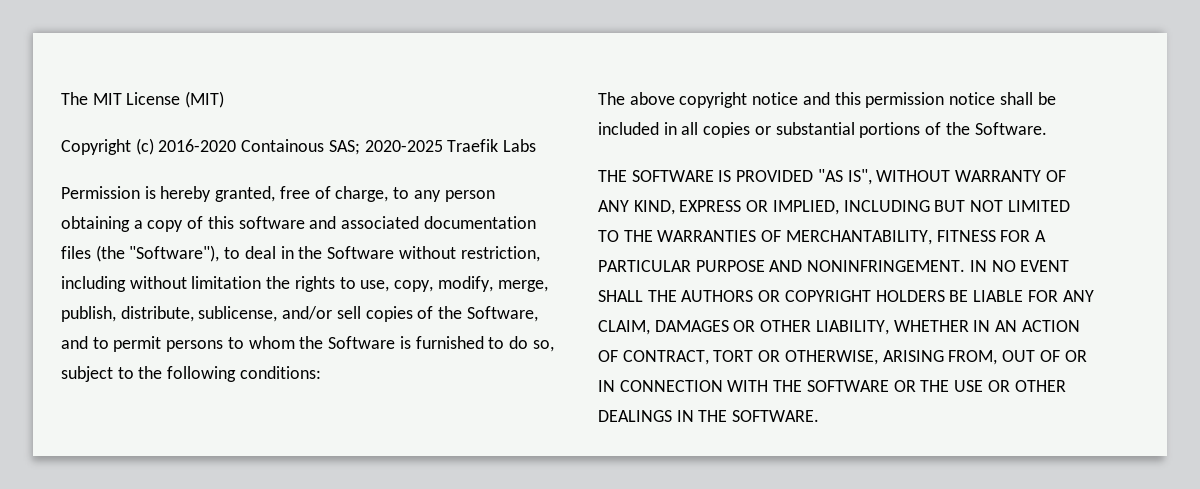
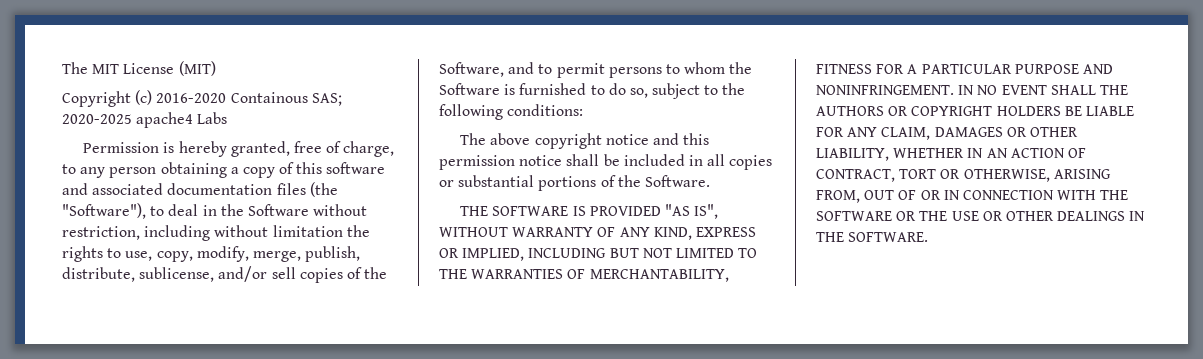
[447,139,499,152] Traefik -> [136,112,194,128] apache4

